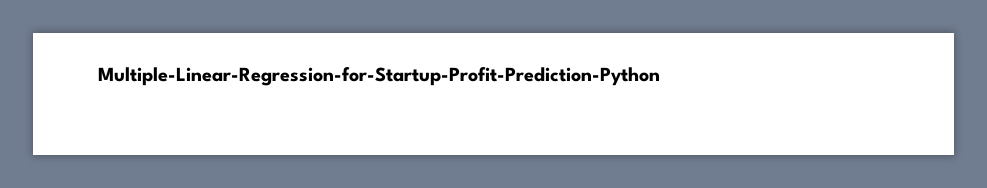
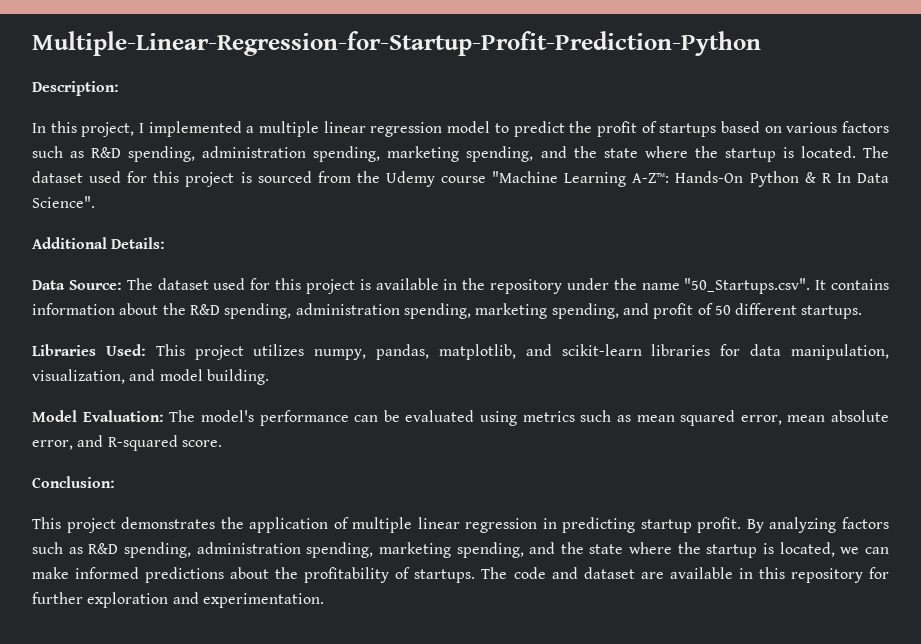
(660, 76) none -> [32,81,119,96] [32,121,890,137] [32,146,889,162] [32,171,890,187] [32,196,95,208] [32,237,166,249] [32,278,890,294] [32,303,863,319] [32,344,889,360] [32,369,269,385] [32,410,889,426] [32,435,222,451] [32,476,115,488] [32,517,889,533] [32,542,889,558] [32,567,889,583] [32,592,324,608] // Description: // In this project, I implemented a multiple linear regression model to predict the profit of startups based on various factors such as R&D spending, administration spending, marketing spending, and the state where the startup is located. The dataset used for this project is sourced from the Udemy course "Machine Learning A-Z™: Hands-On Python & R In Data Science". // Additional Details: // Data Source: The dataset used for this project is available in the repository under the name "50_Startups.csv". It contains information about the R&D spending, administration spending, marketing spending, and profit of 50 different startups. // Libraries Used: This project utilizes numpy, pandas, matplotlib, and scikit-learn libraries for data manipulation, visualization, and model building. // Model Evaluation: The model's performance can be evaluated using metrics such as mean squared error, mean absolute error, and R-squared score. // Conclusion: // This project demonstrates the application of multiple linear regression in predicting startup profit. By analyzing factors such as R&D spending, administration spending, marketing spending, and the state where the startup is located, we can make informed predictions about the profitability of startups. The code and dataset are available in this repository for further exploration and experimentation.

